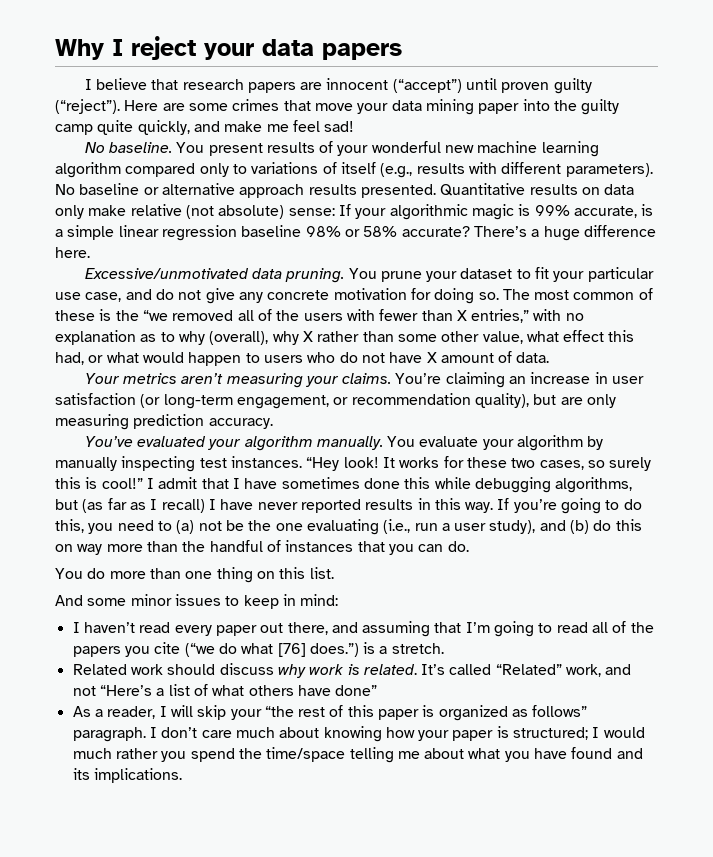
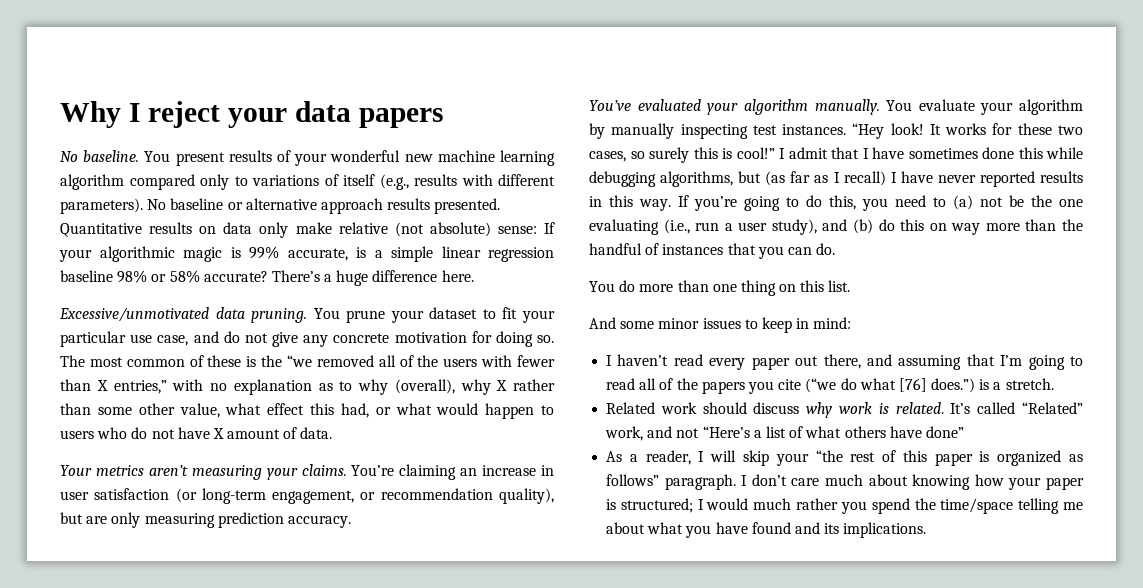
[84,78,592,94] [55,99,620,115] [55,120,355,135] // I believe that research papers are innocent (“accept”) until proven guilty (“reject”). Here are some crimes that move your data mining paper into the guilty camp quite quickly, and make me feel sad! -> (443, 118) none

